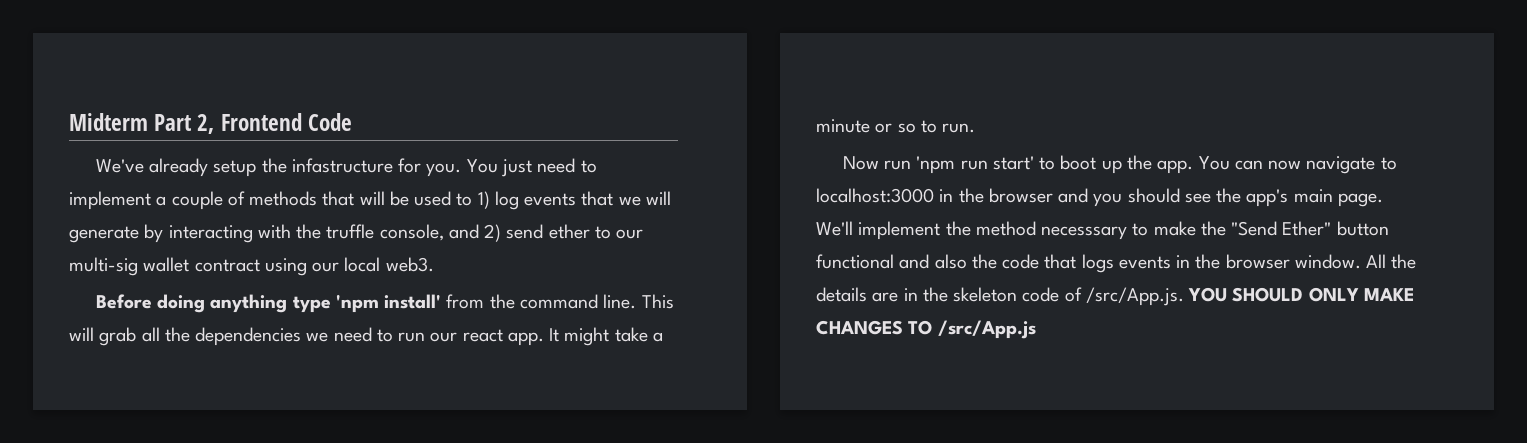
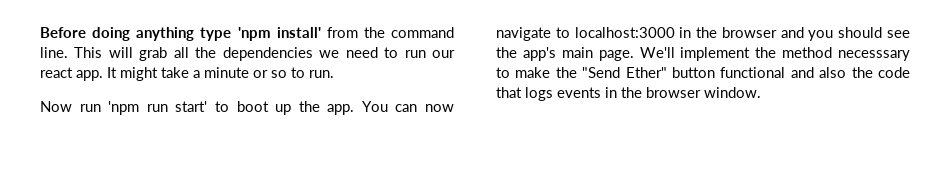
[69,113,352,134] [95,158,597,177] [69,191,671,210] [69,224,644,243] [69,257,434,276] Midterm Part 2, Frontend Code // We've already setup the infastructure for you. You just need to implement a couple of methods that will be used to 1) log events that we will generate by interacting with the truffle console, and 2) send ether to our multi-sig wallet contract using our local web3. // -> (40, 32) none
[1366,254,1417,269] [816,287,1414,306] [816,320,1036,339] All the details are in the skeleton code of /src/App.js. YOU SHOULD ONLY MAKE CHANGES TO /src/App.js -> (761, 92) none

